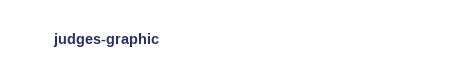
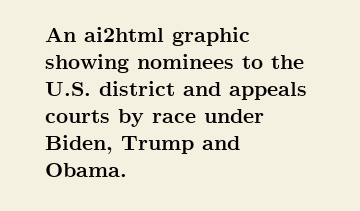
[53,33,159,47] judges-graphic -> [45,27,250,46] [45,54,304,73] [45,81,307,100] [45,109,264,127] [45,135,240,154] [45,163,127,177] An ai2html graphic showing nominees to the U.S. district and appeals courts by race under Biden, Trump and Obama.

